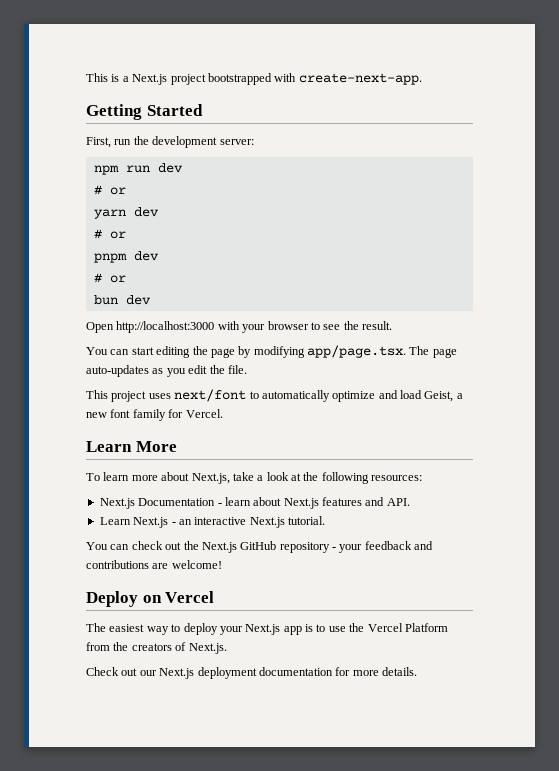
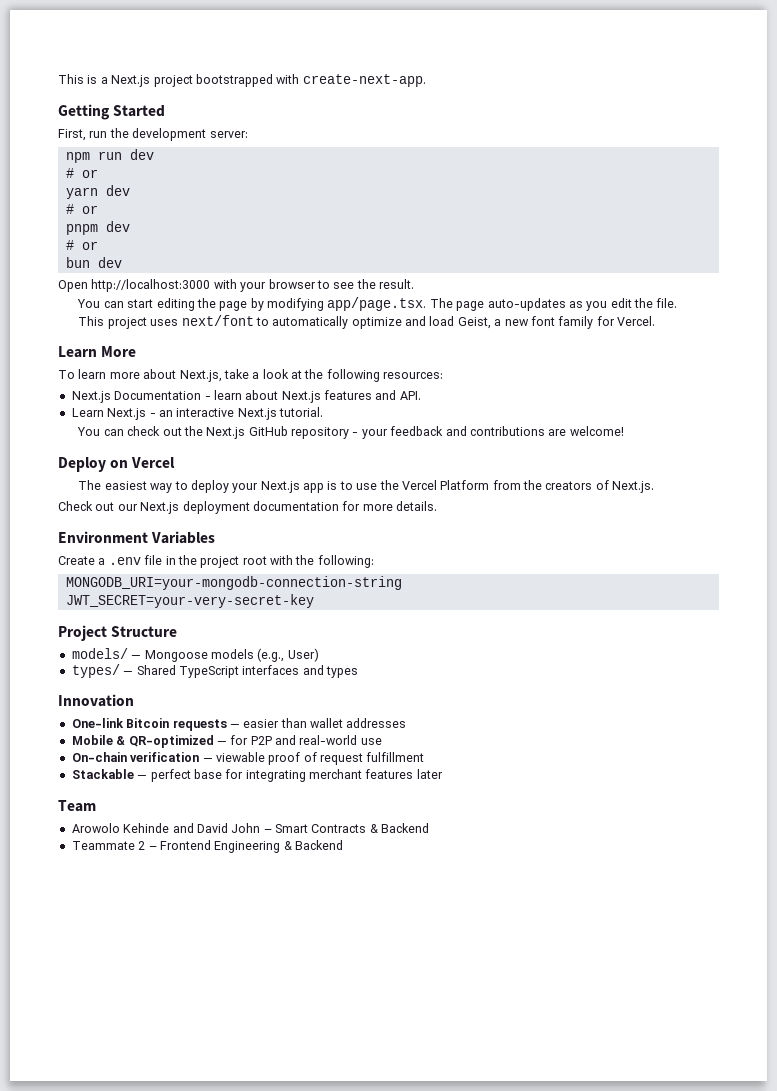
(417, 671) none -> [58,531,216,544] [58,555,374,568] [65,576,402,590] [65,594,314,608] [58,625,178,641] [71,648,319,662] [71,664,358,678] [58,694,134,707] [71,718,407,731] [71,735,382,748] [71,752,425,765] [71,769,443,782] [58,800,96,812] [71,823,430,833] [71,840,343,853] // Environment Variables // Create a .env file in the project root with the following: // MONGODB_URI=your-mongodb-connection-string // JWT_SECRET=your-very-secret-key // Project Structure // models/ — Mongoose models (e.g., User) // types/ — Shared TypeScript interfaces and types // Innovation // One-link Bitcoin requests — easier than wallet addresses // Mobile & QR-optimized — for P2P and real-world use // On-chain verification — viewable proof of request fulfillment // Stackable — perfect base for integrating merchant features later // Team // Arowolo Kehinde and David John – Smart Contracts & Backend // Teammate 2 – Frontend Engineering & Backend

